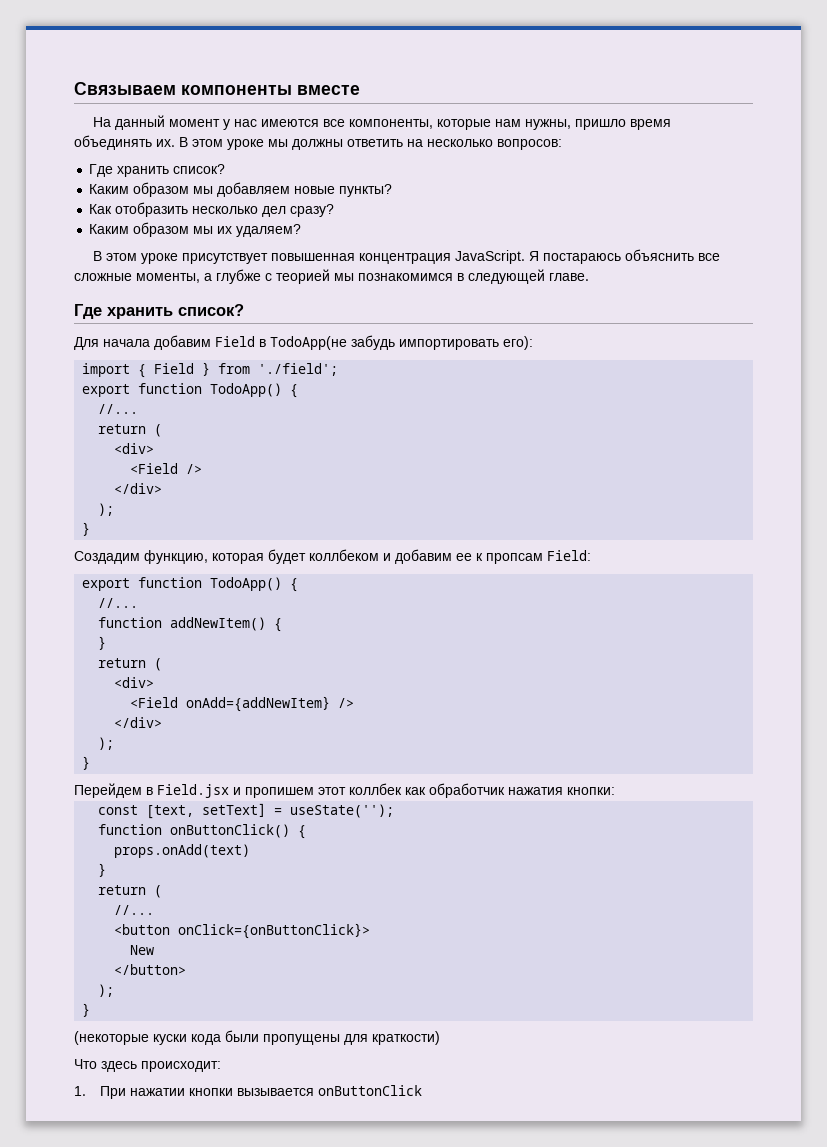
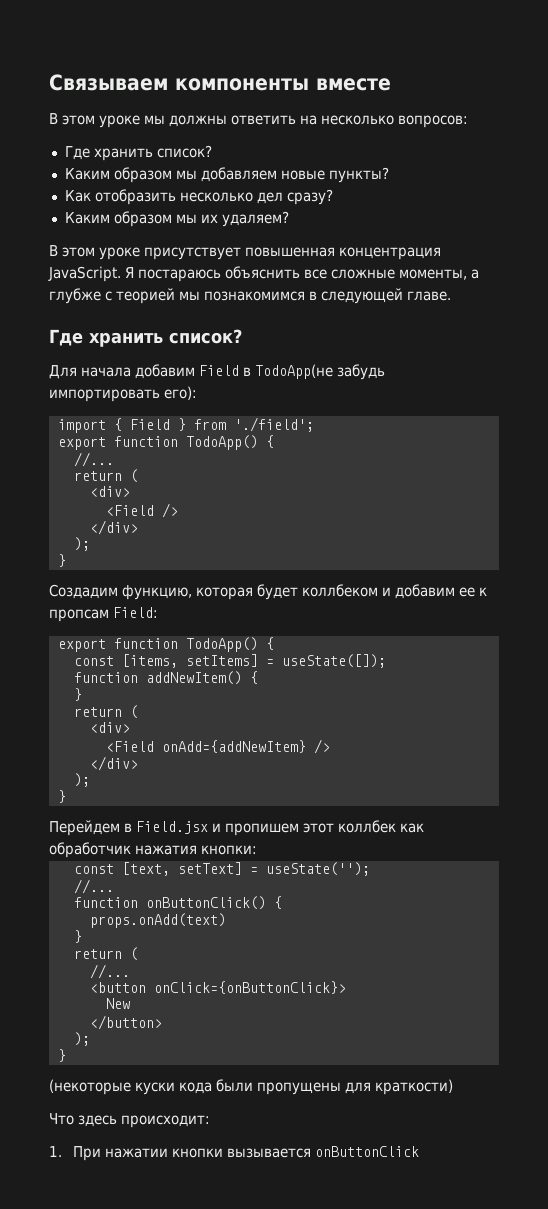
[93,115,672,130] [74,135,175,150] На данный момент у нас имеются все компоненты, которые нам нужны, пришло время объединять их. -> (391, 84) none
[98,598,139,608] //... -> [73,654,386,668] const [items, setItems] = useState([]);
(395, 811) none -> [73,879,114,894] // //...

